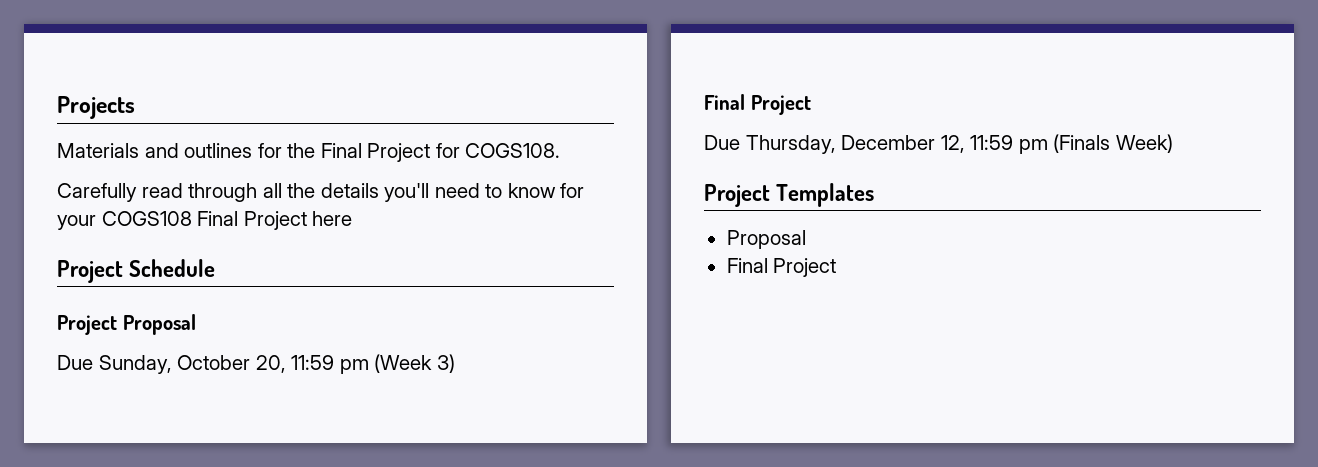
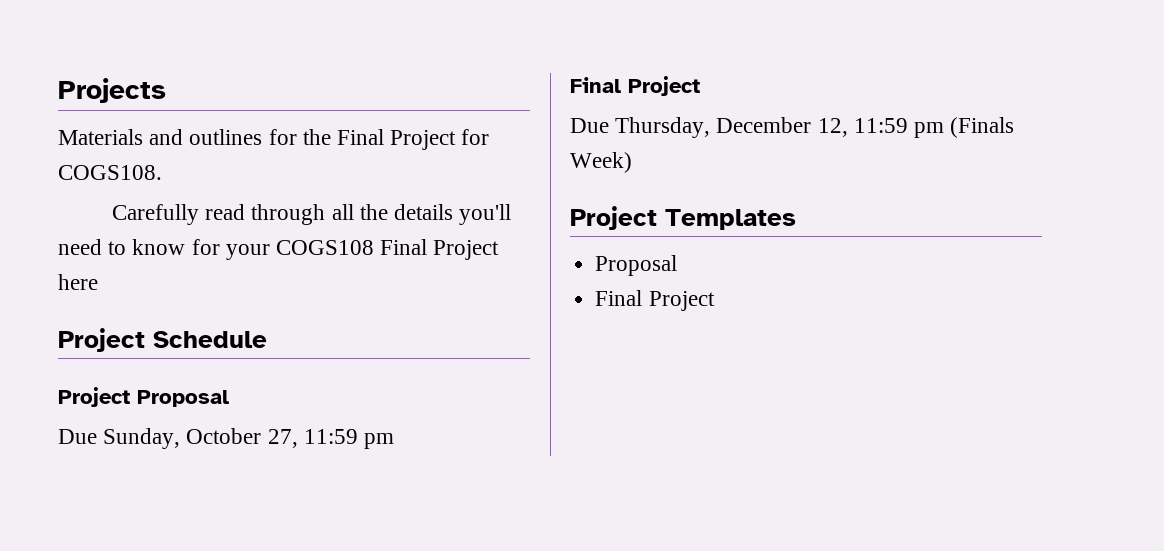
[255,354,455,374] 20, 11:59 pm (Week 3) -> [267,429,395,449] 27, 11:59 pm

